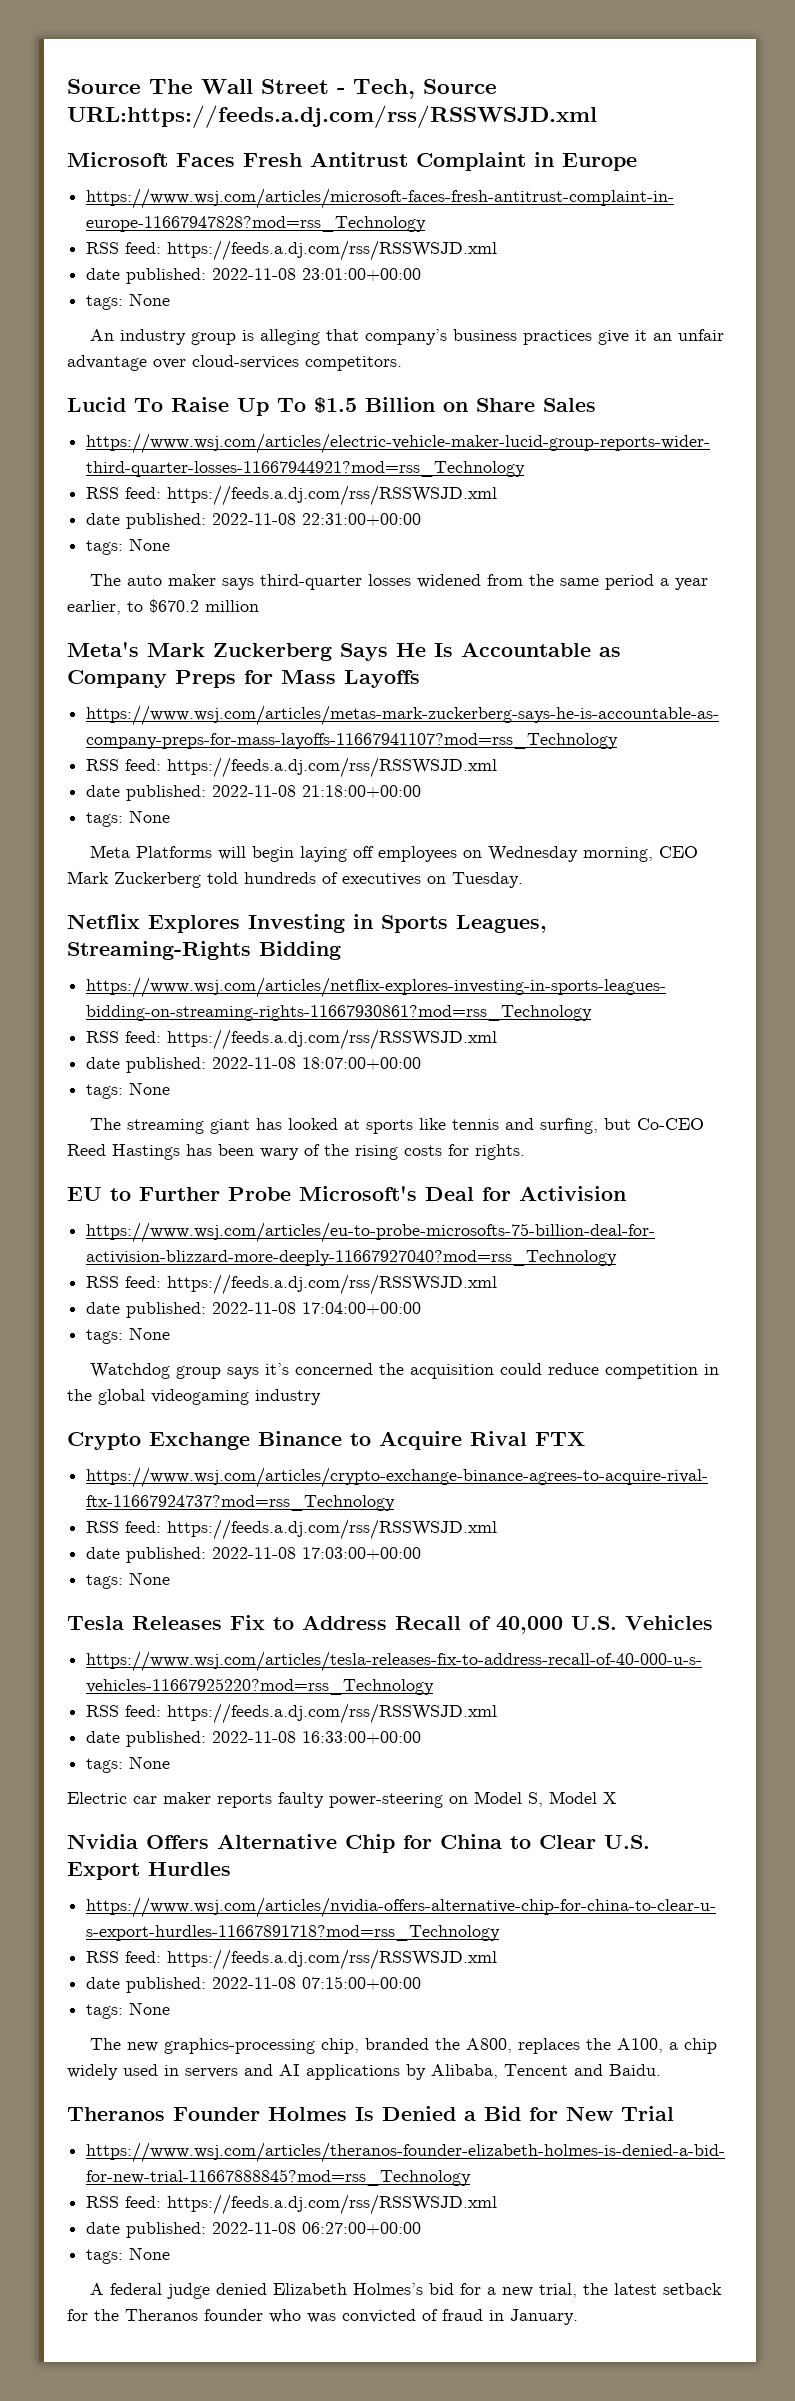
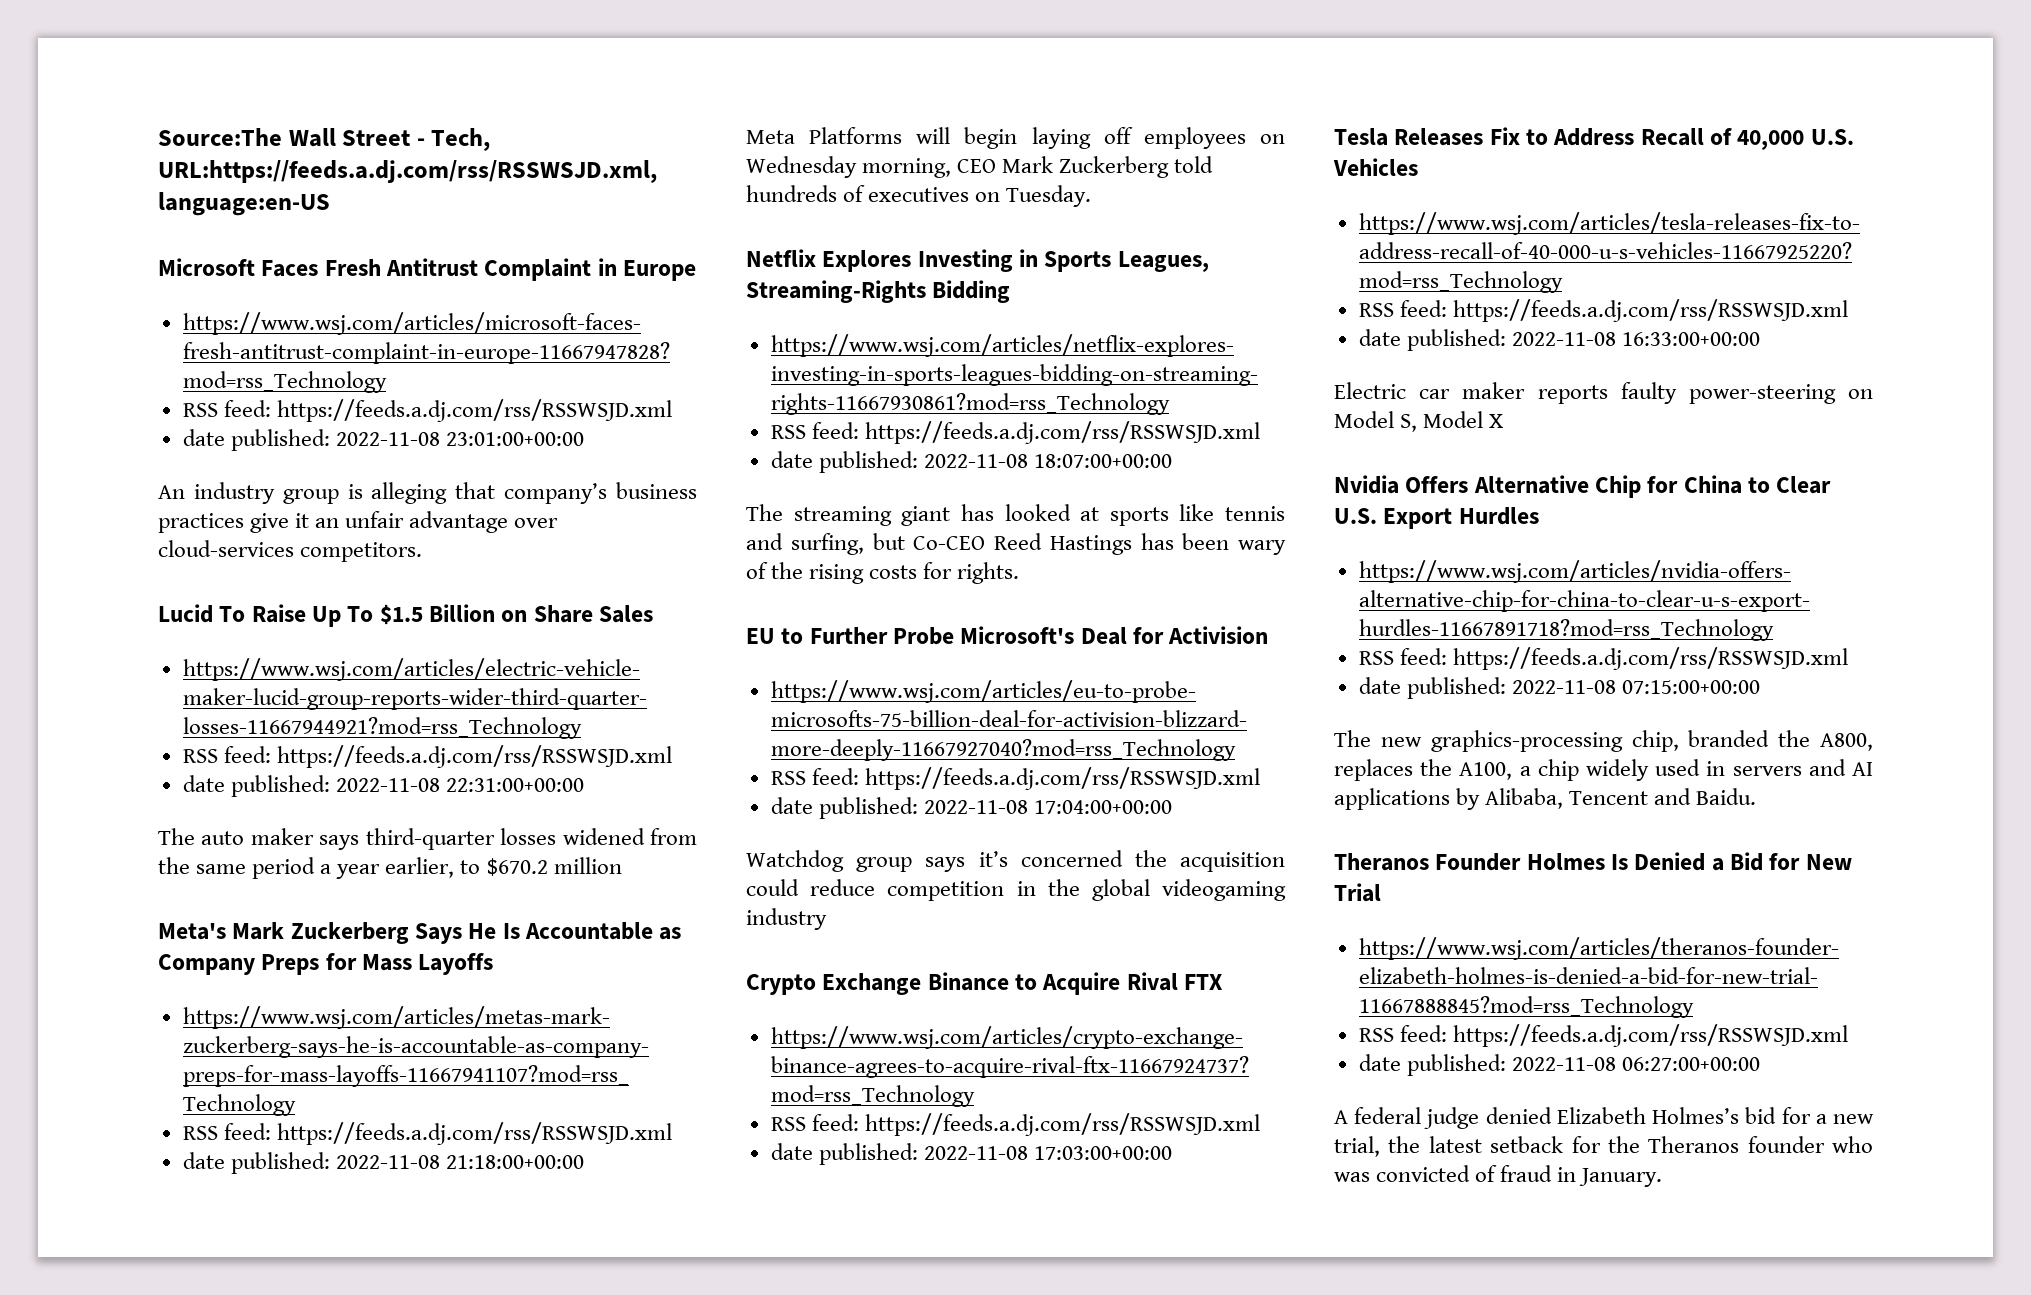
[67,79,193,94] Source The -> [158,128,282,146] Source:The
[423,79,497,94] [67,105,597,128] Source URL:https://feeds.a.dj.com/rss/RSSWSJD.xml -> [158,160,657,183] [158,192,330,216] URL:https://feeds.a.dj.com/rss/RSSWSJD.xml, language:en-US
[86,293,171,310] // tags: None -> (584, 439) none
[86,538,171,555] // tags: None -> (584, 785) none
[86,810,171,827] // tags: None -> (584, 1162) none
[86,1082,171,1099] // tags: None -> (1172, 461) none
[86,1327,171,1344] // tags: None -> (1172, 807) none
[86,1572,171,1589] // tags: None -> (1172, 1153) none
[86,1756,171,1773] // tags: None -> (1760, 339) none
[86,2002,171,2019] // tags: None -> (1760, 687) none
[86,2247,171,2264] // tags: None -> (1760, 1064) none

